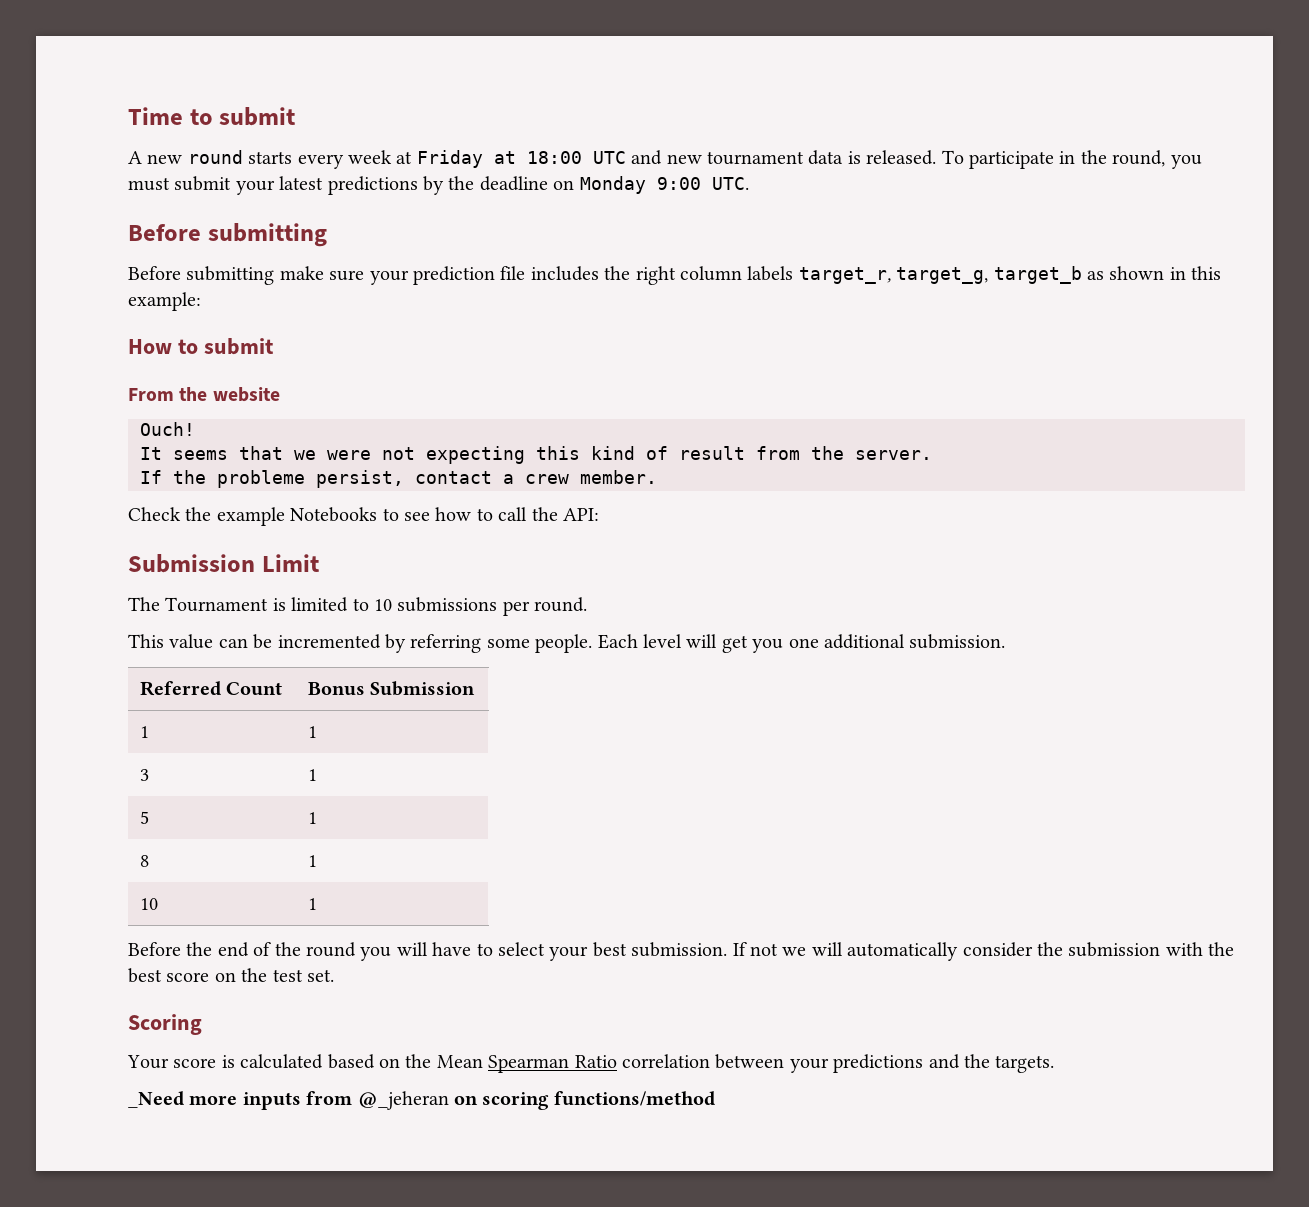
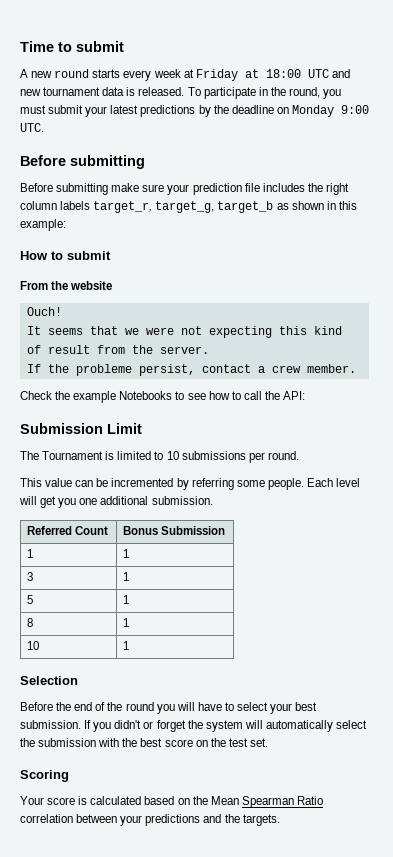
(317, 904) none -> [20,676,78,685] // Selection
[749,943,807,956] not we -> [93,720,243,732] you didn't or forget the system
[962,942,1033,957] consider -> [336,720,368,729] select
[128,1091,715,1110] // _Need more inputs from @_jeheran on scoring functions/method -> (280, 820) none

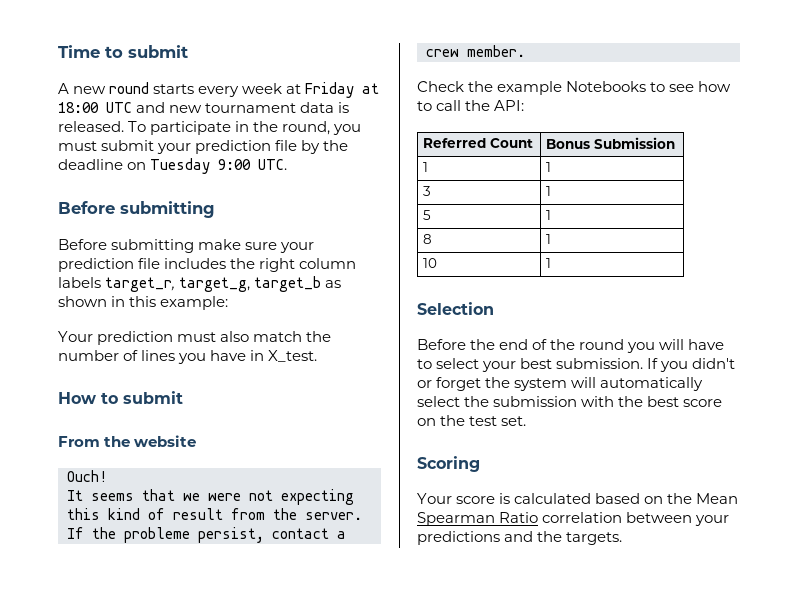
[110,105,196,117] latest predictions -> [195,140,298,154] prediction file
[291,105,334,117] Monday -> [150,158,211,174] Tuesday
(66, 225) none -> [58,331,332,345] [58,350,318,364] // Your prediction must also match the number of lines you have in X_test.
[20,423,142,434] [20,451,299,463] [20,478,361,490] [19,496,213,508] // Submission Limit // The Tournament is limited to 10 submissions per round. // This value can be incremented by referring some people. Each level will get you one additional submission. -> (525, 105) none

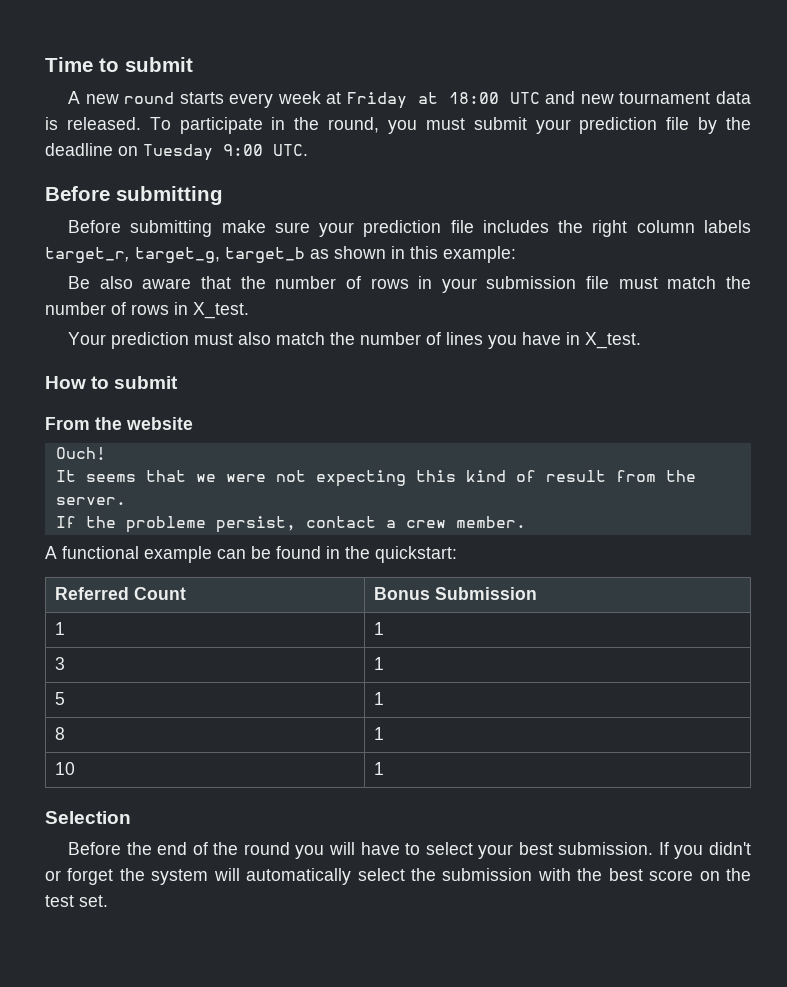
(229, 303) none -> [68,276,751,293] [45,302,249,319] // Be also aware that the number of rows in your submission file must match the number of rows in X_test.
[417,81,732,95] [417,100,525,111] Check the example Notebooks to see how to call the API: -> [45,546,457,563] A functional example can be found in the quickstart:
[417,456,480,472] [417,493,739,504] [417,512,730,526] [417,531,623,545] // Scoring // Your score is calculated based on the Mean Spearman Ratio correlation between your predictions and the targets. -> (108, 901) none

